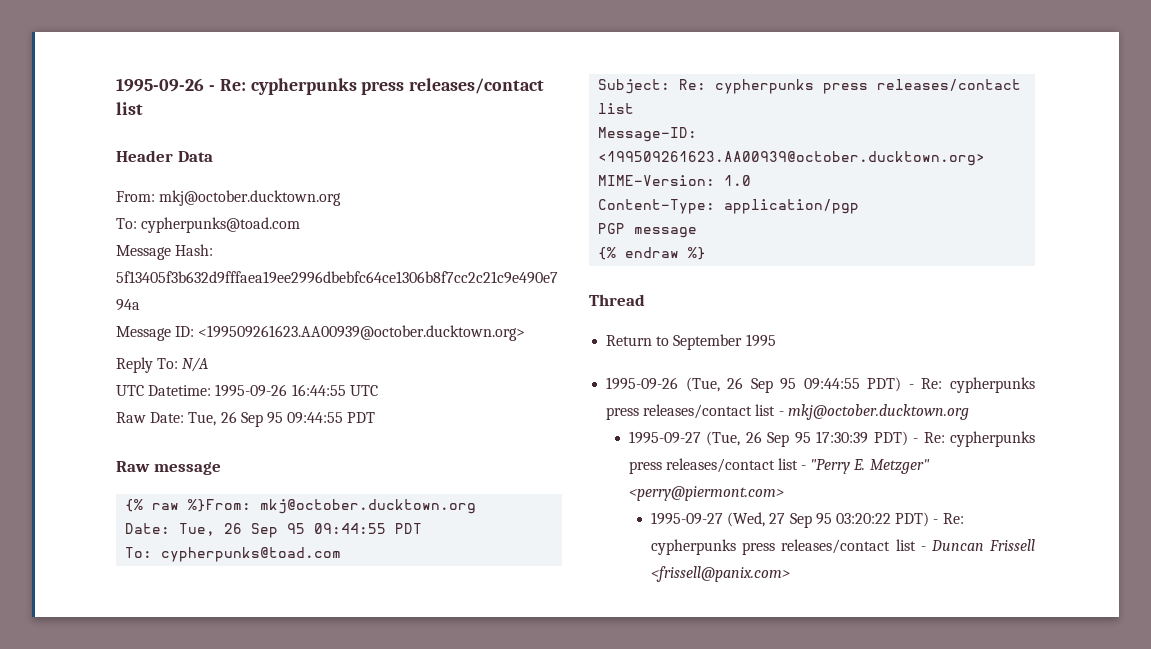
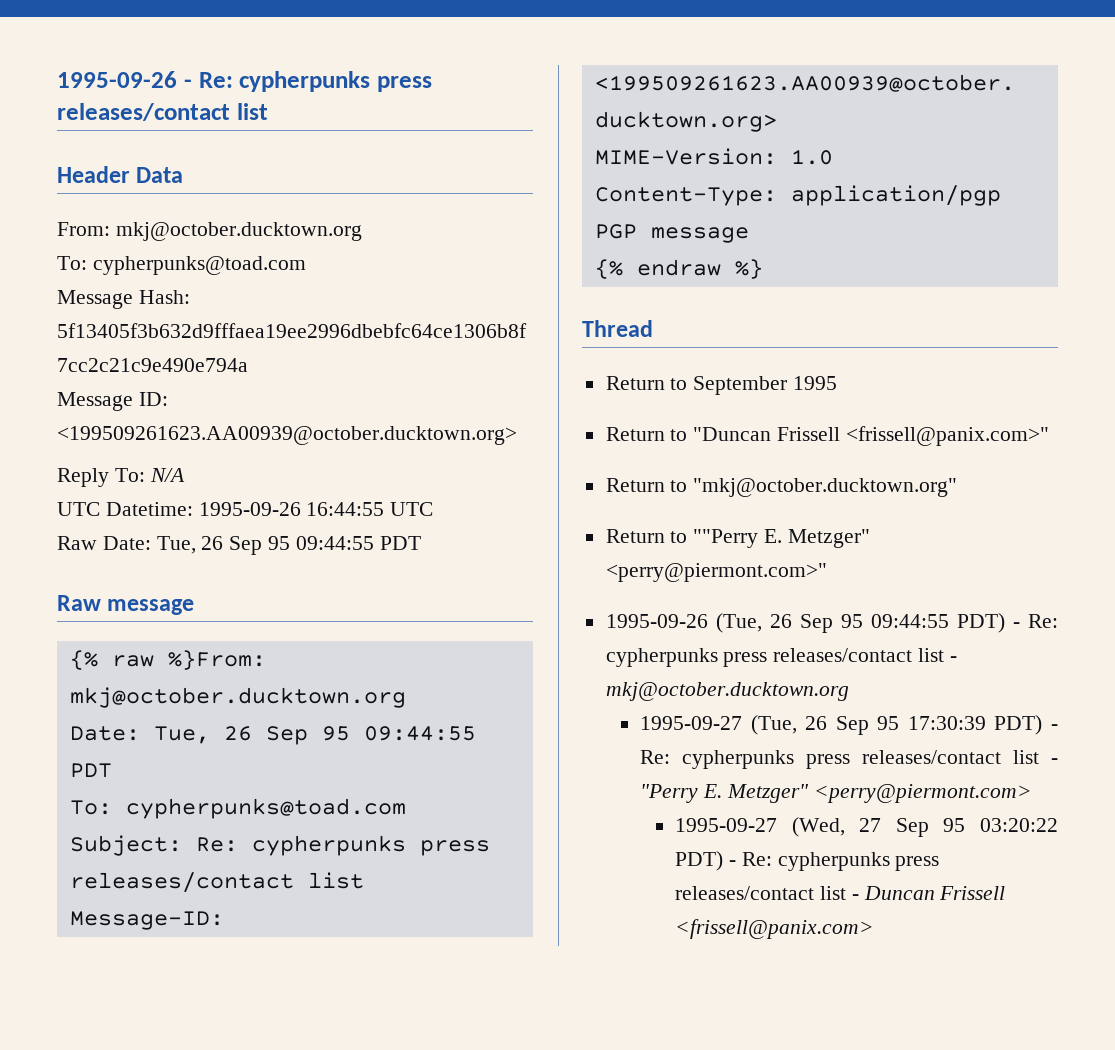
(776, 340) none -> [605,426,1049,446] [605,478,958,497] [605,529,870,548] [605,563,827,582] // Return to "Duncan Frissell <frissell@panix.com>" // Return to "mkj@october.ducktown.org" // Return to ""Perry E. Metzger" <perry@piermont.com>"

